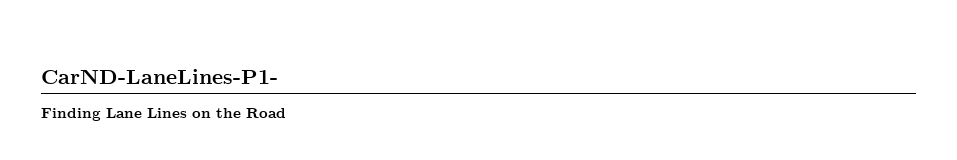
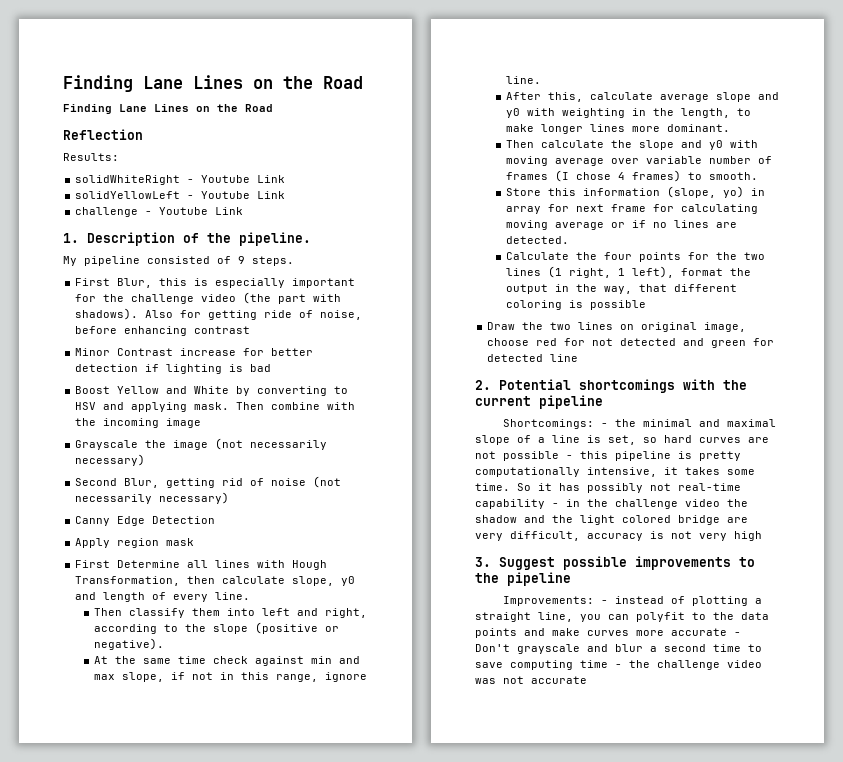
[41,69,278,84] [41,108,286,121] CarND-LaneLines-P1- // Finding Lane Lines on the Road -> [63,75,363,92] [63,104,273,114] [63,129,143,140] [63,153,119,161] [75,175,286,185] [75,191,286,199] [75,207,244,217] [63,232,311,246] [63,256,294,266] [75,278,356,288] [75,292,342,304] [75,308,363,320] [75,326,251,336] [75,348,314,356] [75,364,272,374] [75,386,349,396] [75,402,356,412] [75,418,202,428] [75,438,328,450] [75,454,146,466] [75,476,342,488] [75,492,230,504] [75,516,216,526] [75,538,195,548] [75,560,328,570] [75,576,356,586] [75,592,251,602] [93,608,367,618] [93,622,339,634] [93,638,164,650] [93,656,360,666] [93,672,367,682] [505,76,541,84] [505,92,779,102] [505,108,751,118] [505,124,730,134] [505,140,758,150] [505,156,772,166] [505,170,758,182] [505,186,765,198] [505,204,758,214] [505,220,737,230] [505,236,569,244] [505,252,765,262] [505,266,751,278] [505,284,737,294] [505,300,646,310] [487,322,747,332] [487,338,775,348] [487,354,579,362] [475,379,747,393] [475,395,603,409] [502,419,776,429] [475,435,769,445] [475,451,741,461] [475,467,755,477] [475,483,741,493] [475,499,748,509] [475,515,748,525] [475,531,762,541] [475,556,755,570] [475,572,571,586] [502,596,762,606] [475,612,769,622] [475,628,741,638] [475,644,762,654] [475,660,762,670] [475,676,587,684] Finding Lane Lines on the Road // Finding Lane Lines on the Road // Reflection // Results: // solidWhiteRight - Youtube Link // solidYellowLeft - Youtube Link // challenge - Youtube Link // 1. Description of the pipeline. // My pipeline consisted of 9 steps. // First Blur, this is especially important for the challenge video (the part with shadows). Also for getting ride of noise, before enhancing contrast // Minor Contrast increase for better detection if lighting is bad // Boost Yellow and White by converting to HSV and applying mask. Then combine with the incoming image // Grayscale the image (not necessarily necessary) // Second Blur, getting rid of noise (not necessarily necessary) // Canny Edge Detection // Apply region mask // First Determine all lines with Hough Transformation, then calculate slope, y0 and length of every line. // Then classify them into left and right, according to the slope (positive or negative). // At the same time check against min and max slope, if not in this range, ignore line. // After this, calculate average slope and y0 with weighting in the length, to make longer lines more dominant. // Then calculate the slope and y0 with moving average over variable number of frames (I chose 4 frames) to smooth. // Store this information (slope, yo) in array for next frame for calculating moving average or if no lines are detected. // Calculate the four points for the two lines (1 right, 1 left), format the output in the way, that different coloring is possible // Draw the two lines on original image, choose red for not detected and green for detected line // 2. Potential shortcomings with the current pipeline // Shortcomings: - the minimal and maximal slope of a line is set, so hard curves are not possible - this pipeline is pretty computationally intensive, it takes some time. So it has possibly not real-time capability - in the challenge video the shadow and the light colored bridge are very difficult, accuracy is not very high // 3. Suggest possible improvements to the pipeline // Improvements: - instead of plotting a straight line, you can polyfit to the data points and make curves more accurate - Don't grayscale and blur a second time to save computing time - the challenge video was not accurate

